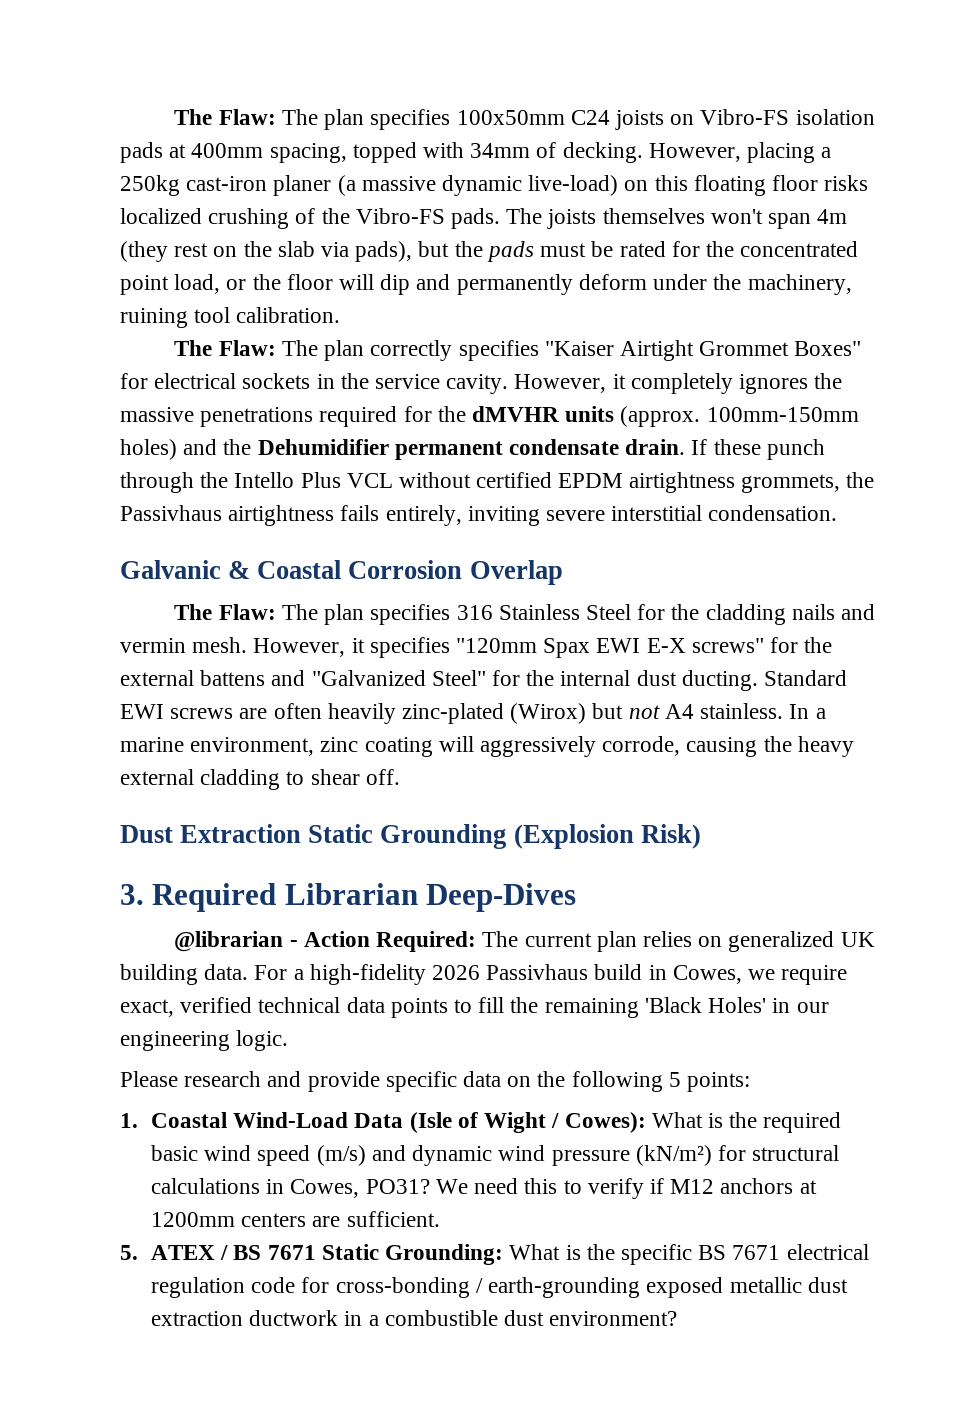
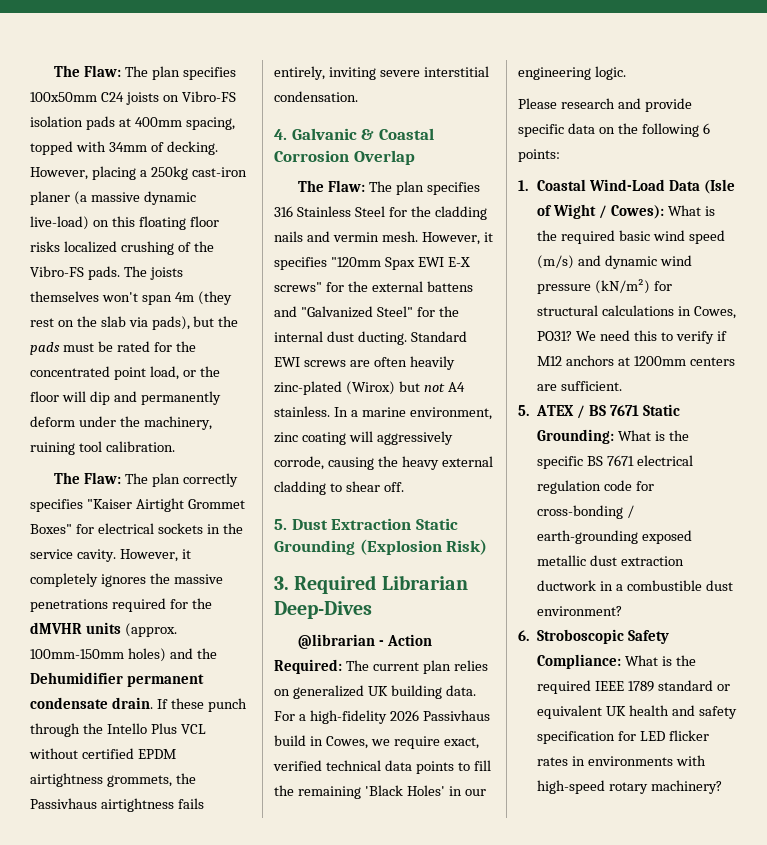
(838, 513) none -> [274,129,287,140] 4.
(400, 777) none -> [274,519,287,530] 5.
[668,1072,681,1087] 5 -> [702,123,710,134] 6
(678, 1318) none -> [518,629,670,644] [537,654,697,669] [537,680,731,694] [537,705,738,719] [537,730,710,744] [537,755,707,766] [537,780,723,794] // 6. Stroboscopic Safety Compliance: What is the required IEEE 1789 standard or equivalent UK health and safety specification for LED flicker rates in environments with high-speed rotary machinery?

